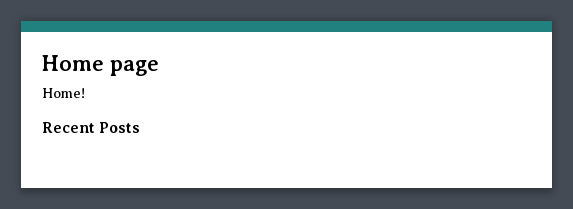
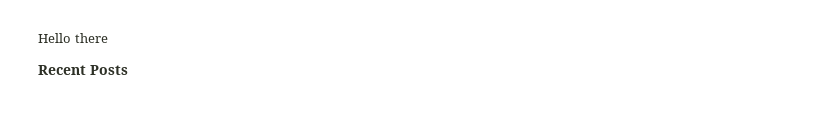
[42,55,159,76] [42,88,85,98] Home page // Home! -> [38,33,108,43] Hello there

